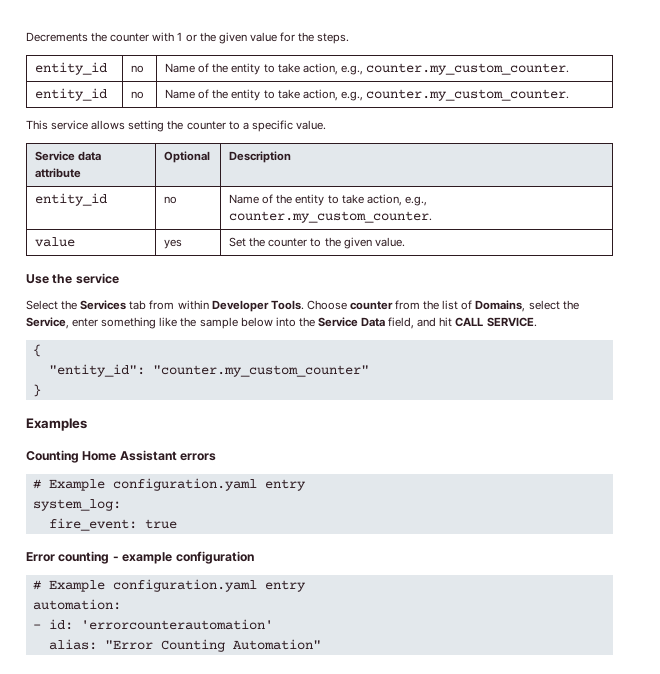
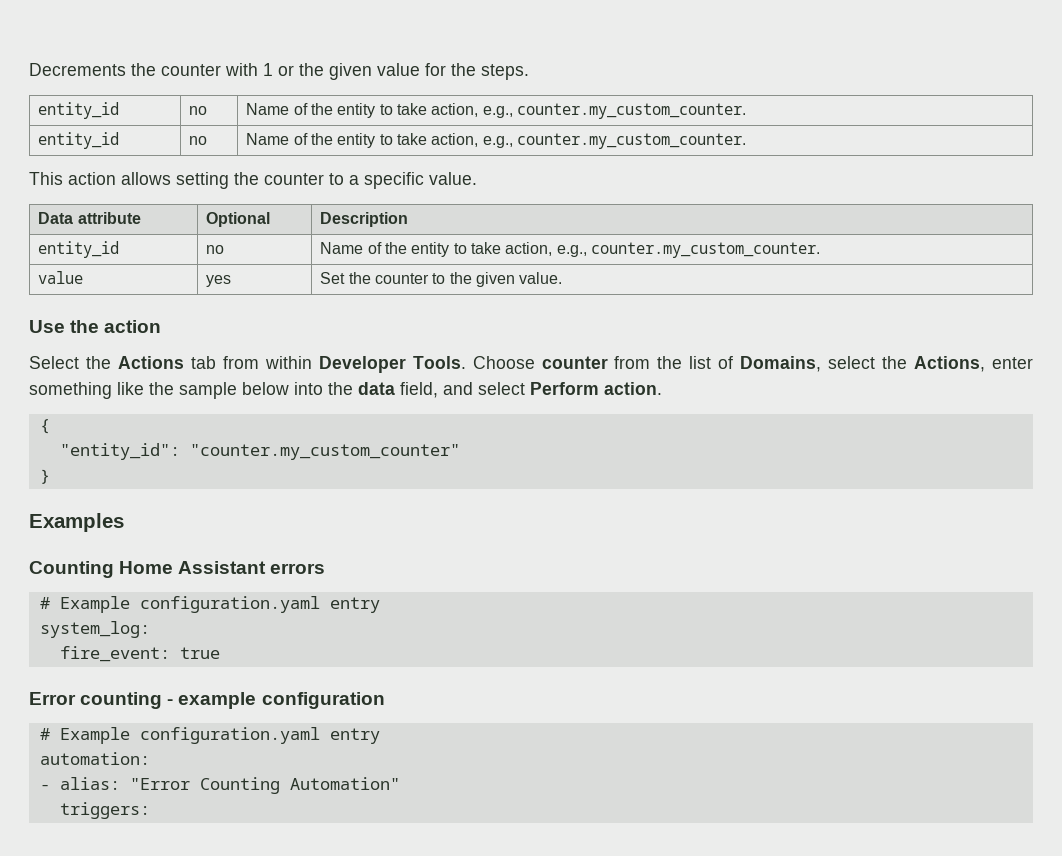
[51,120,89,130] service -> [68,172,116,185] action
[35,151,102,161] Service data -> [38,212,74,224] Data
[75,273,119,284] service -> [104,320,162,333] action
[80,300,127,310] Services -> [117,356,184,369] Actions
[26,317,69,329] Service, -> [914,356,986,372] Actions,
[317,317,537,329] Service Data field, and hit CALL SERVICE. -> [358,382,662,398] data field, and select Perform action.
[48,619,273,630] id: 'errorcounterautomation' // -> (50, 787) none
(321, 644) none -> [59,802,150,819] // triggers:

